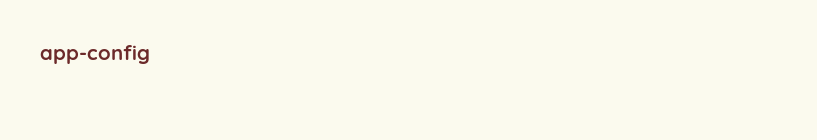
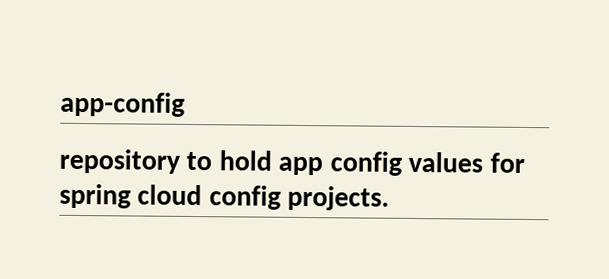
(150, 54) none -> [59,148,525,176] [59,183,390,211] // repository to hold app config values for spring cloud config projects.

